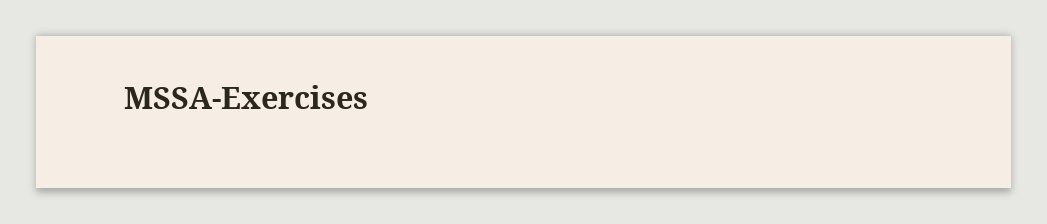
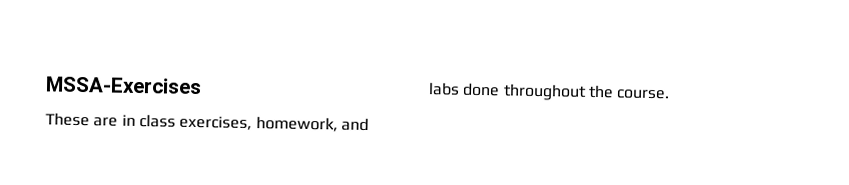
(368, 97) none -> [45,112,369,132] [428,82,671,101] // These are in class exercises, homework, and labs done throughout the course.

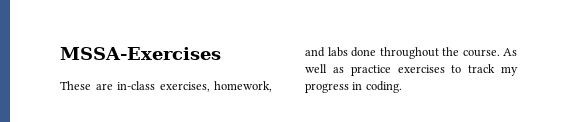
[121,114,176,128] in class -> [117,81,155,90] in-class
(671, 94) none -> [503,48,517,56] [305,64,518,76] [305,81,402,93] As well as practice exercises to track my progress in coding.

